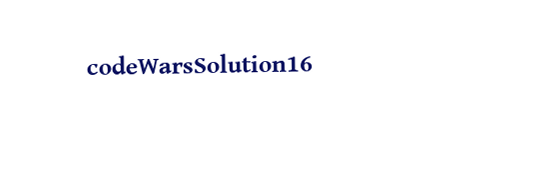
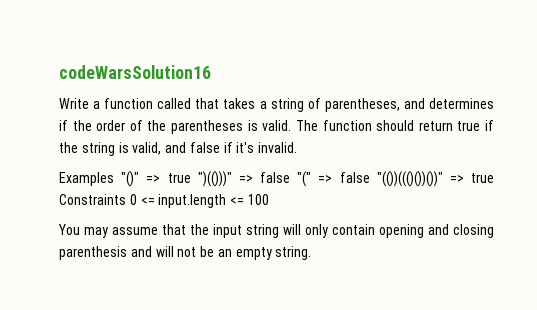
(313, 64) none -> [59,98,494,112] [59,120,495,134] [59,142,298,156] [59,171,495,187] [59,194,269,208] [58,224,494,238] [59,246,312,260] // Write a function called that takes a string of parentheses, and determines if the order of the parentheses is valid. The function should return true if the string is valid, and false if it's invalid. // Examples "()" => true ")(()))" => false "(" => false "(())((()())())" => true Constraints 0 <= input.length <= 100 // You may assume that the input string will only contain opening and closing parenthesis and will not be an empty string.

